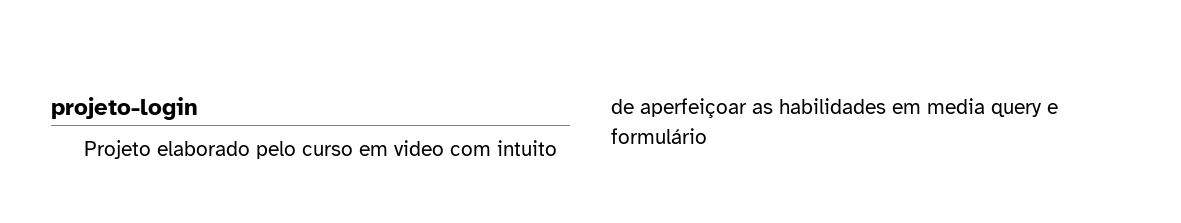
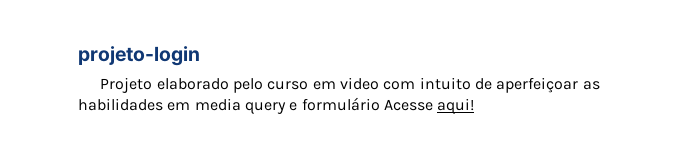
(707, 136) none -> [383,98,475,114] Acesse aqui!

